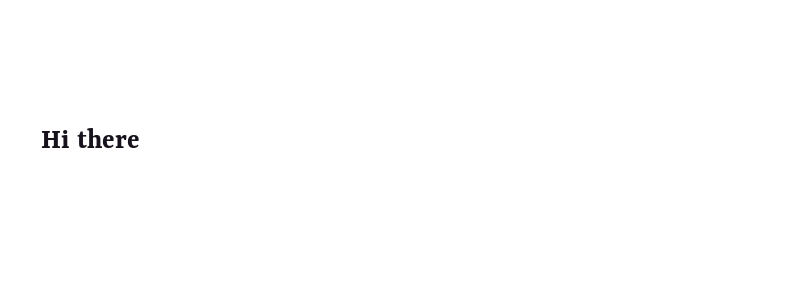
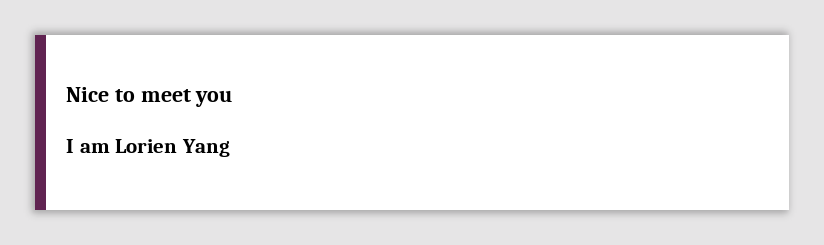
[41,128,140,148] Hi there -> [66,87,233,107] [66,139,230,157] Nice to meet you // I am Lorien Yang

